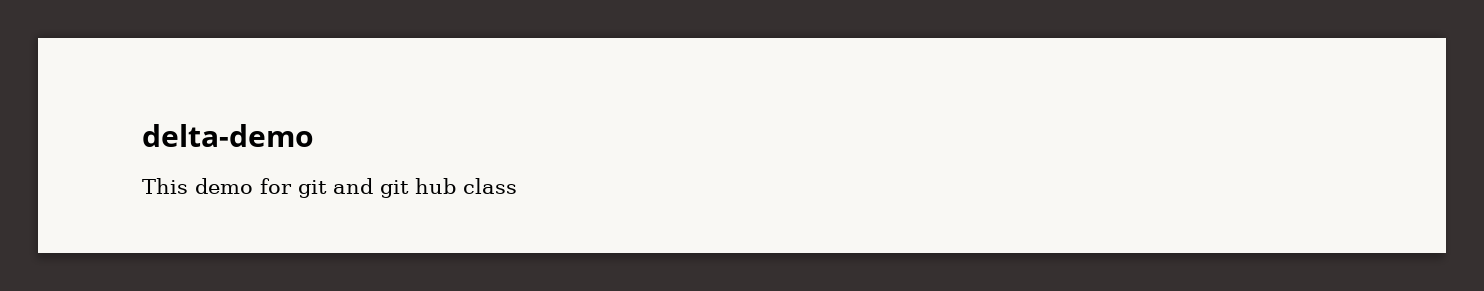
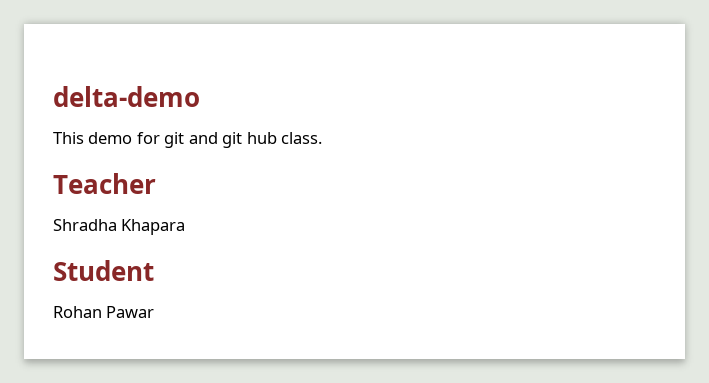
[463,178,517,194] class -> [281,132,323,144] [53,173,156,194] [53,219,186,235] [53,260,154,281] [53,306,155,318] class. // Teacher // Shradha Khapara // Student // Rohan Pawar

